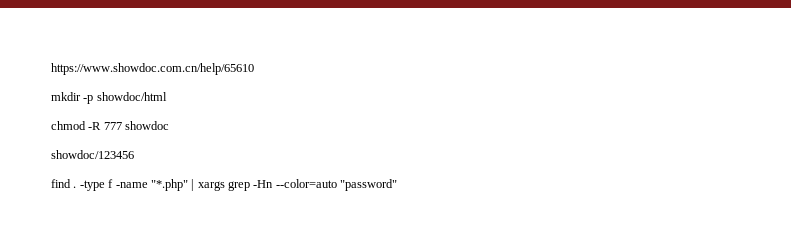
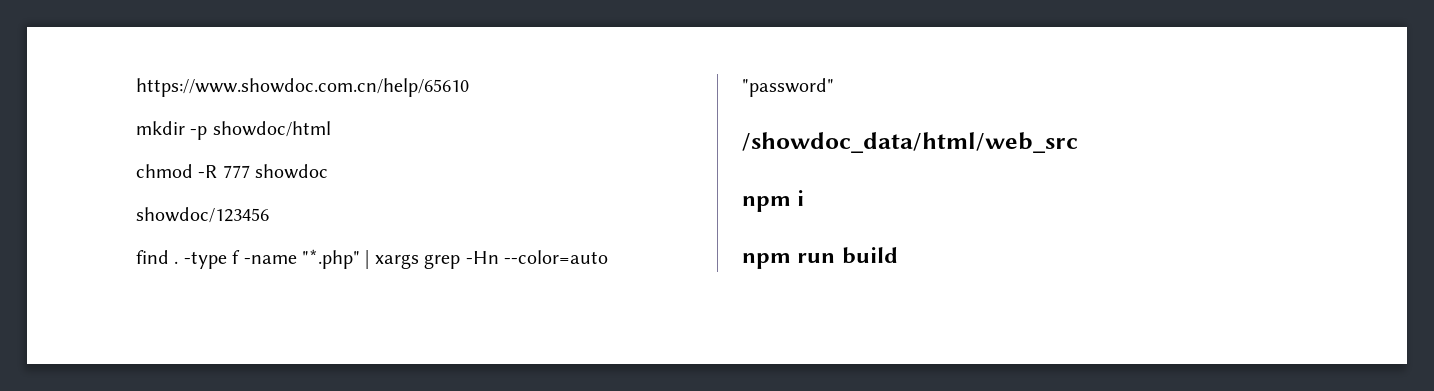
(398, 185) none -> [742,132,1078,153] [742,190,805,212] [742,247,898,269] // /showdoc_data/html/web_src // npm i // npm run build

